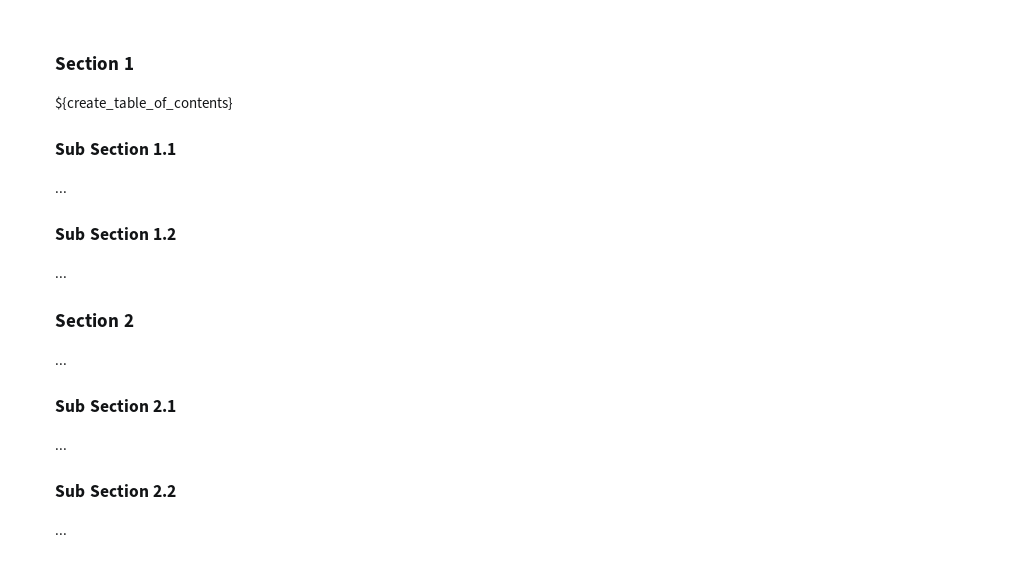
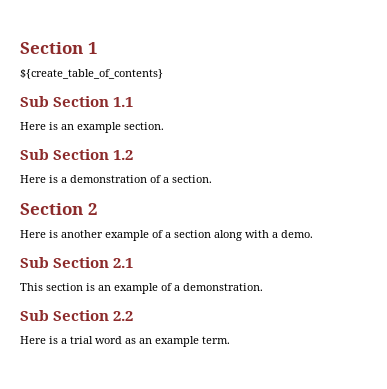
[55,191,67,193] [55,227,177,241] [55,276,67,278] [55,313,135,327] [55,363,67,365] [55,399,177,413] [55,448,67,450] [55,484,177,498] [55,533,67,535] ... // Sub Section 1.2 // ... // Section 2 // ... // Sub Section 2.1 // ... // Sub Section 2.2 // ... -> [20,122,164,133] [20,149,134,160] [20,175,212,183] [20,203,98,215] [20,230,313,241] [20,257,134,268] [20,283,263,294] [20,310,134,321] [20,336,230,347] Here is an example section. // Sub Section 1.2 // Here is a demonstration of a section. // Section 2 // Here is another example of a section along with a demo. // Sub Section 2.1 // This section is an example of a demonstration. // Sub Section 2.2 // Here is a trial word as an example term.

